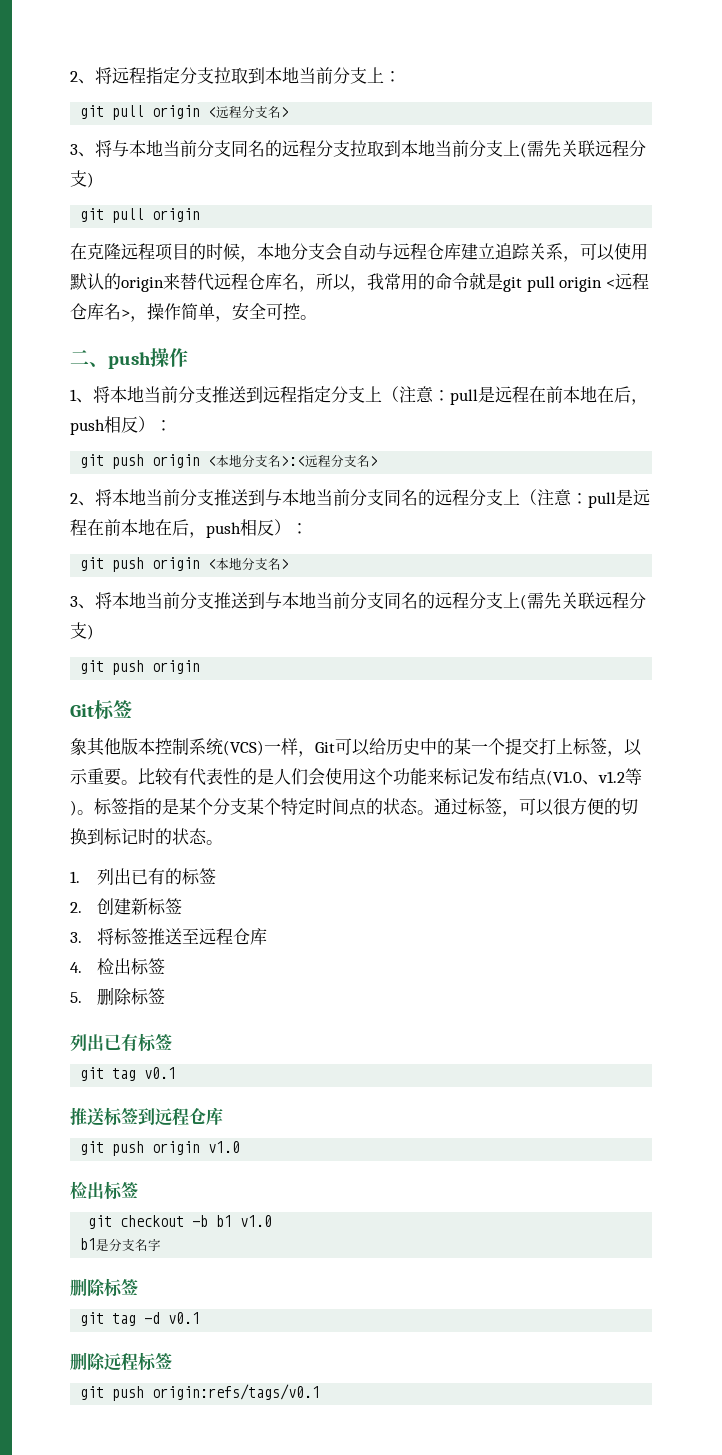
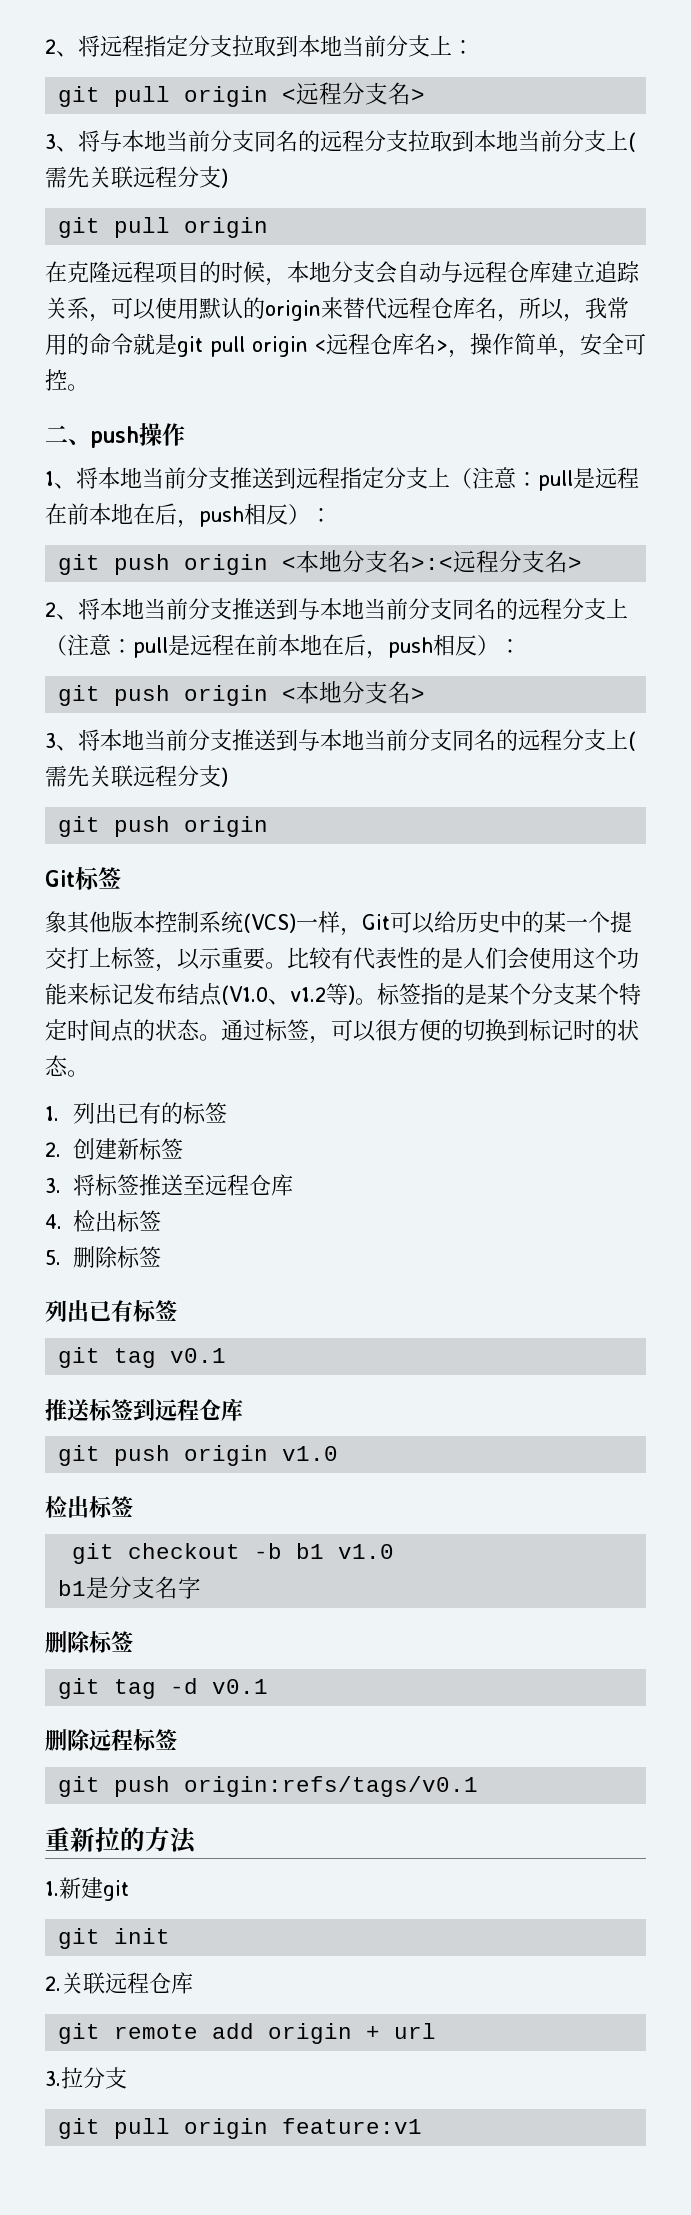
(321, 1392) none -> [45,1827,197,1854] [45,1877,129,1901] [58,1928,171,1949] [45,1972,193,1994] [58,2023,437,2044] [45,2067,127,2089] [58,2118,423,2139] // 重新拉的方法 // 1.新建git // git init // 2.关联远程仓库 // git remote add origin + url // 3.拉分支 // git pull origin feature:v1

